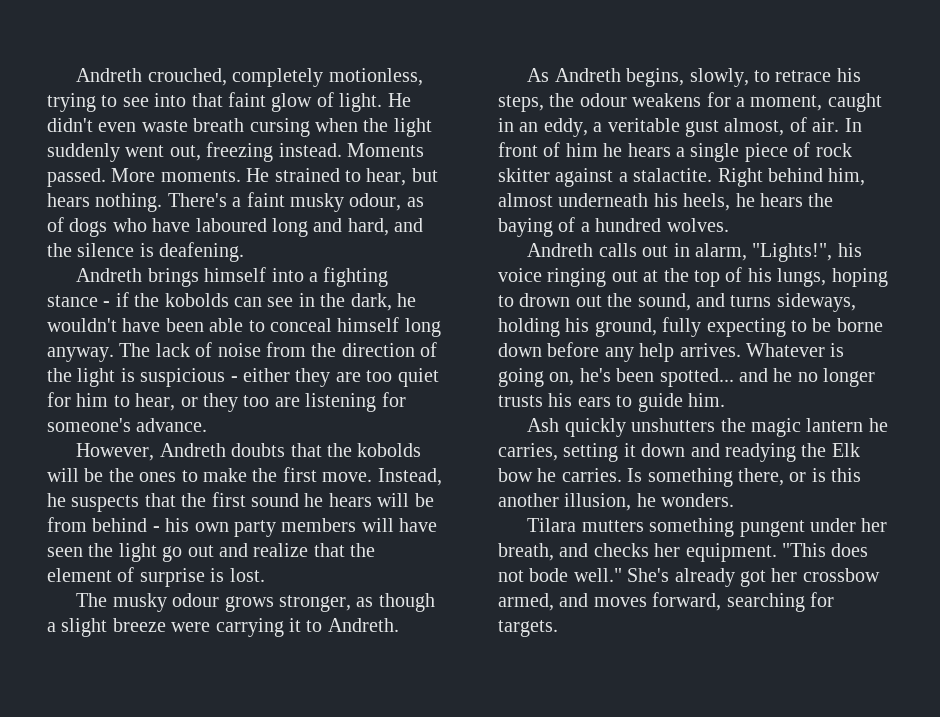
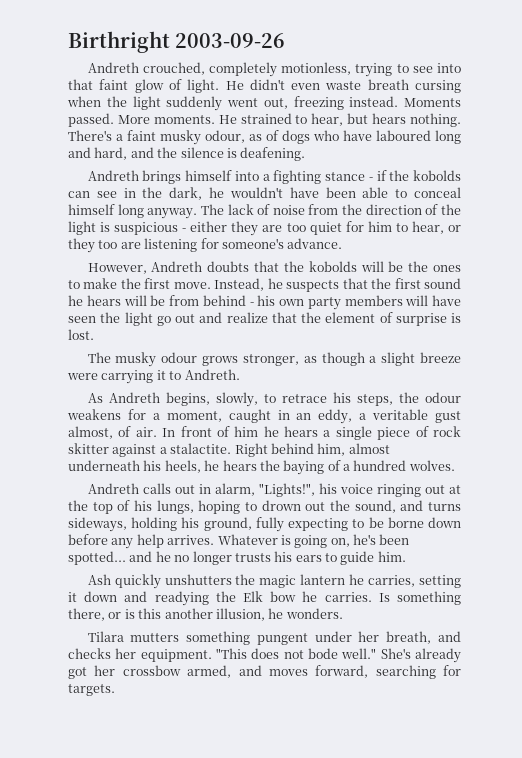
(76, 75) none -> [68,31,286,53] Birthright 2003-09-26 //

